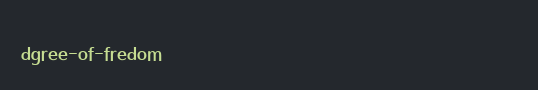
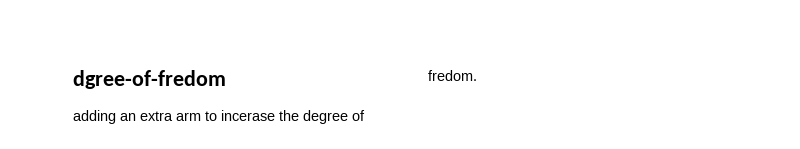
(162, 56) none -> [73,110,365,124] [428,70,477,81] // adding an extra arm to incerase the degree of fredom.

